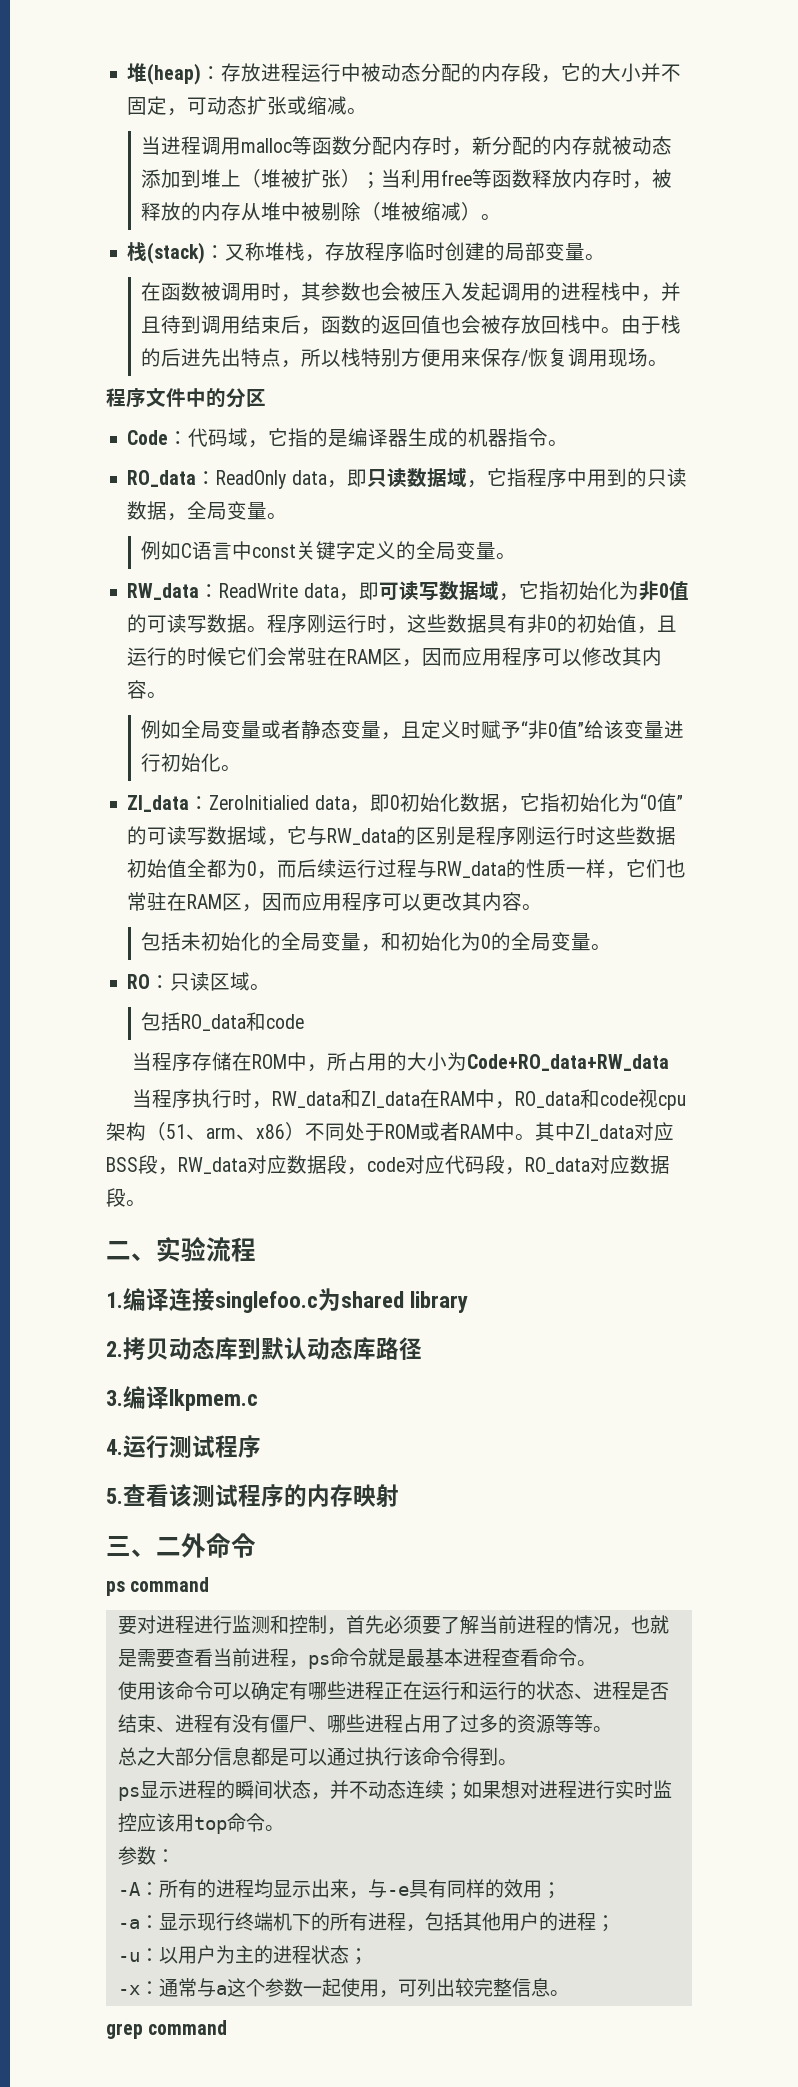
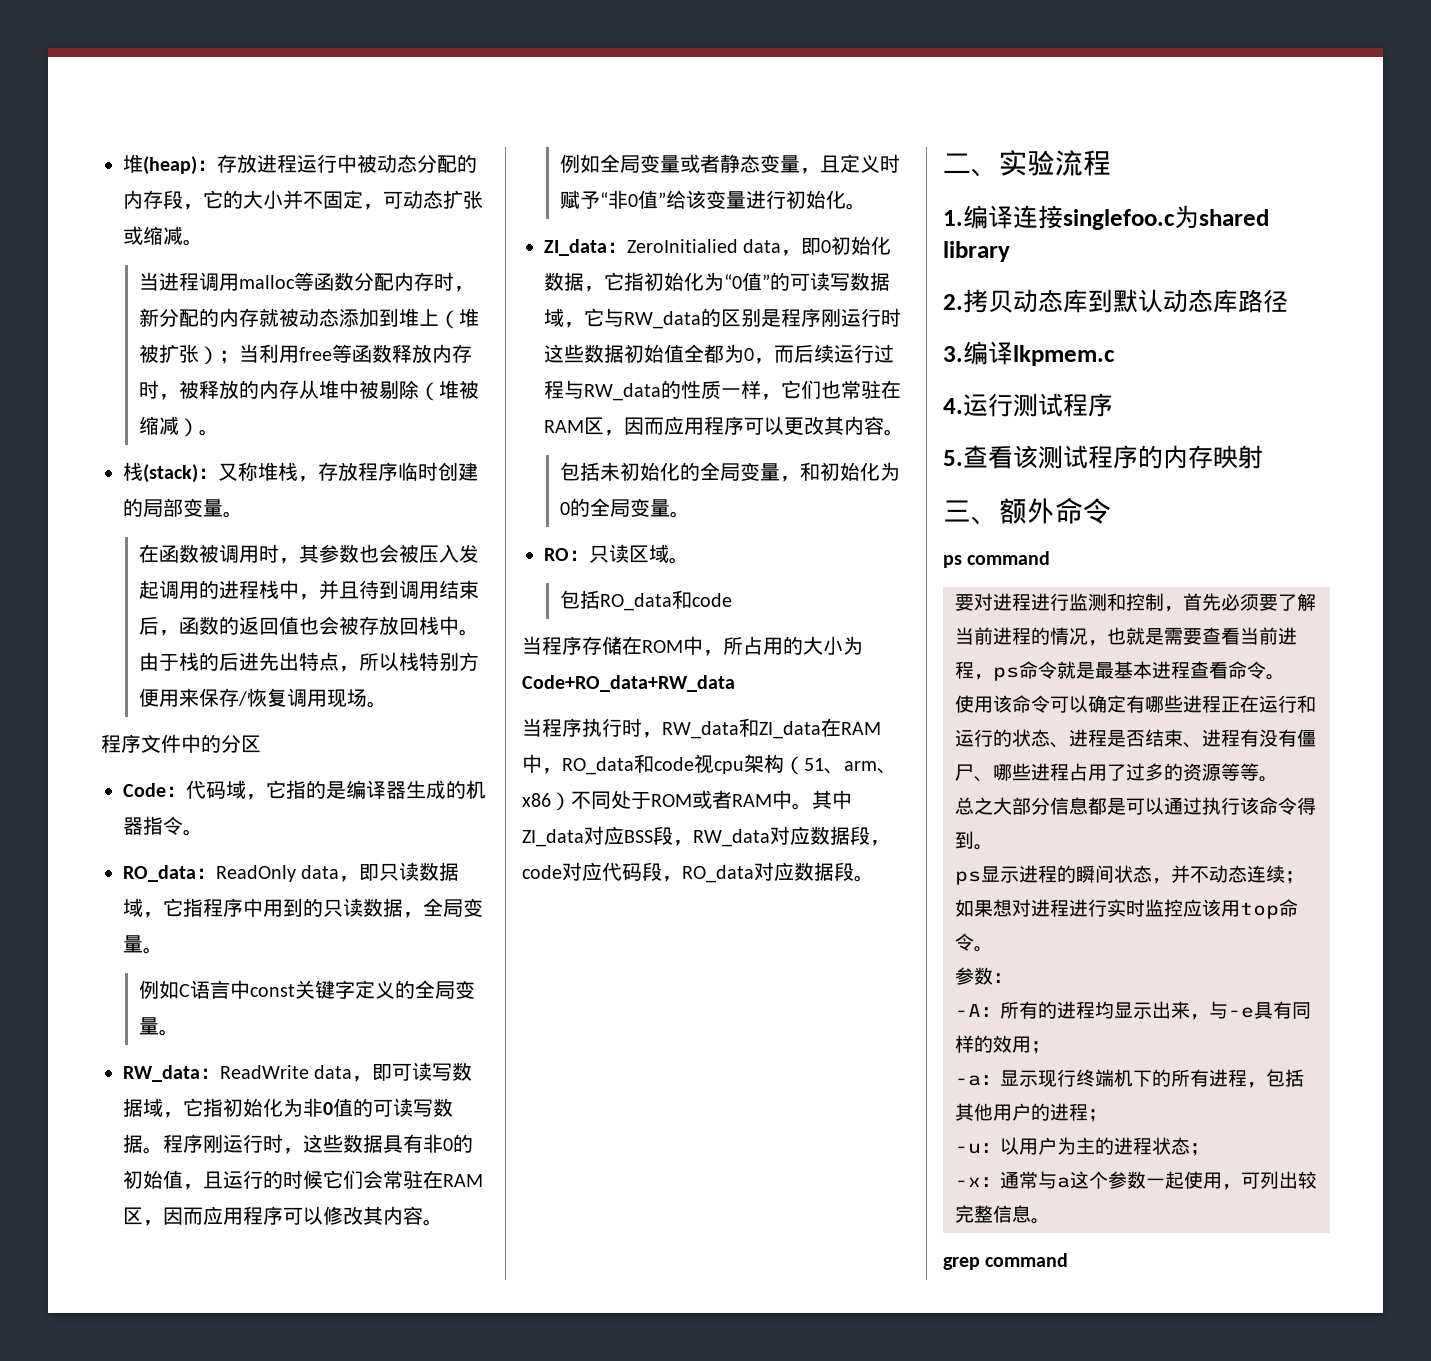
[156,1537,181,1556] 二 -> [999,498,1027,524] 额

